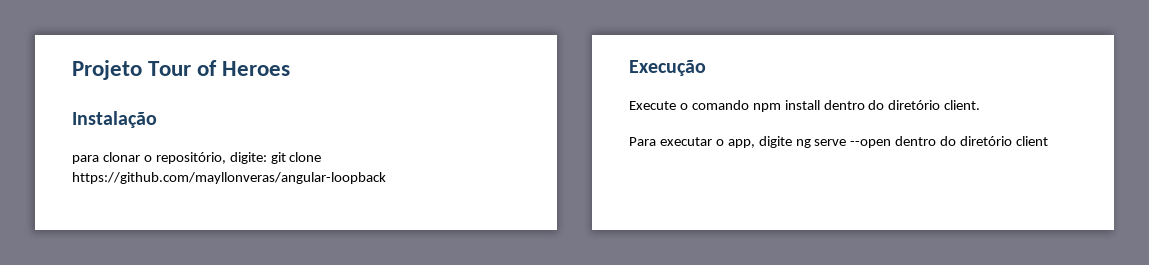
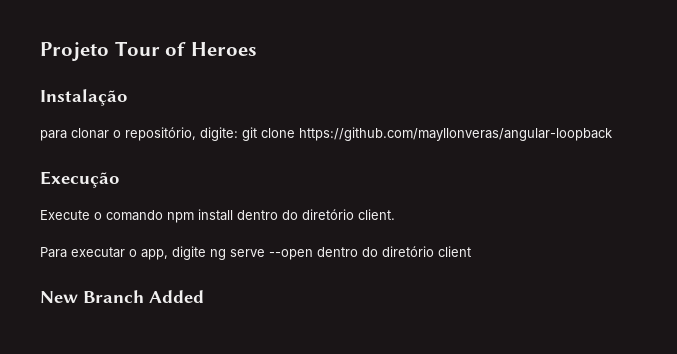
(1049, 141) none -> [40,290,204,303] // New Branch Added

